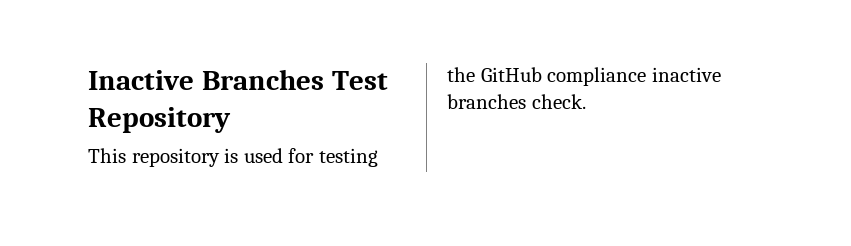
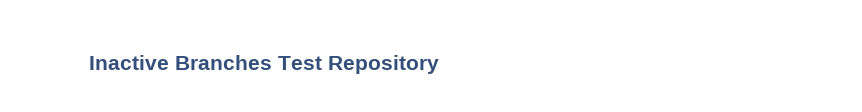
[88,148,378,167] [447,67,721,86] [447,94,586,109] // This repository is used for testing the GitHub compliance inactive branches check. -> (439, 64) none

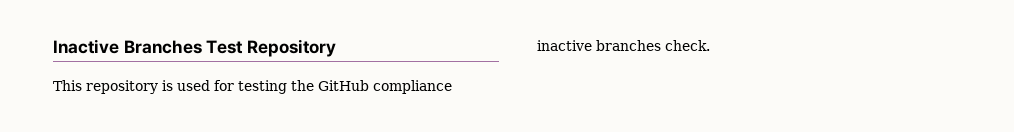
(439, 64) none -> [53,80,452,94] [537,40,710,51] // This repository is used for testing the GitHub compliance inactive branches check.

